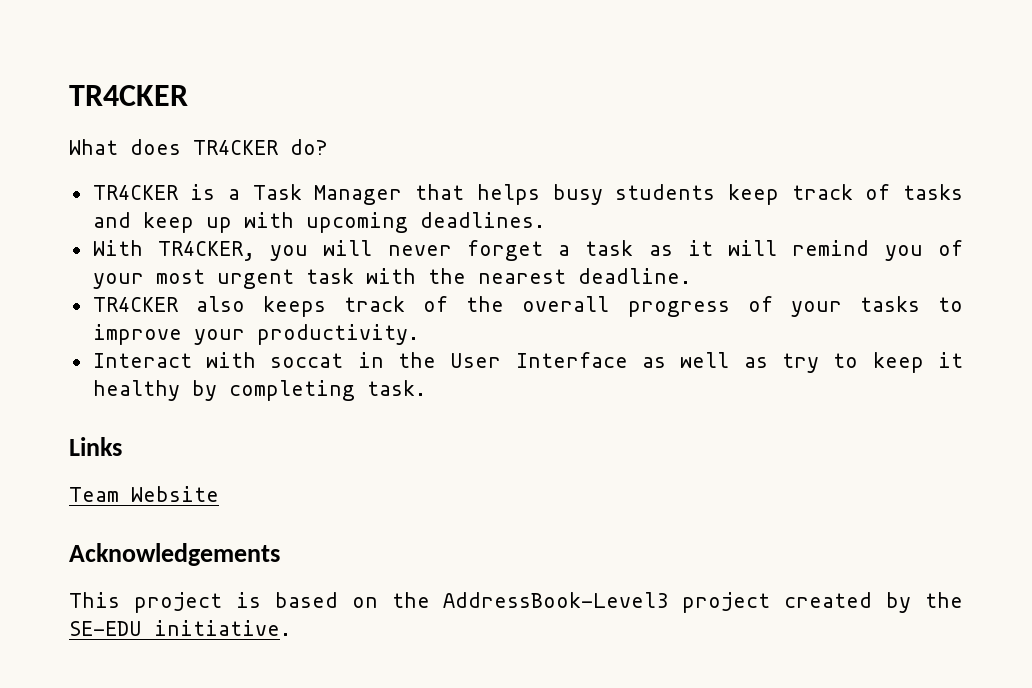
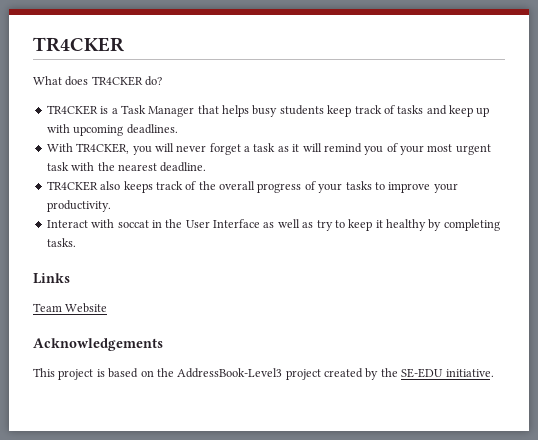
[366,380,426,396] task. -> [46,238,76,247] tasks.

